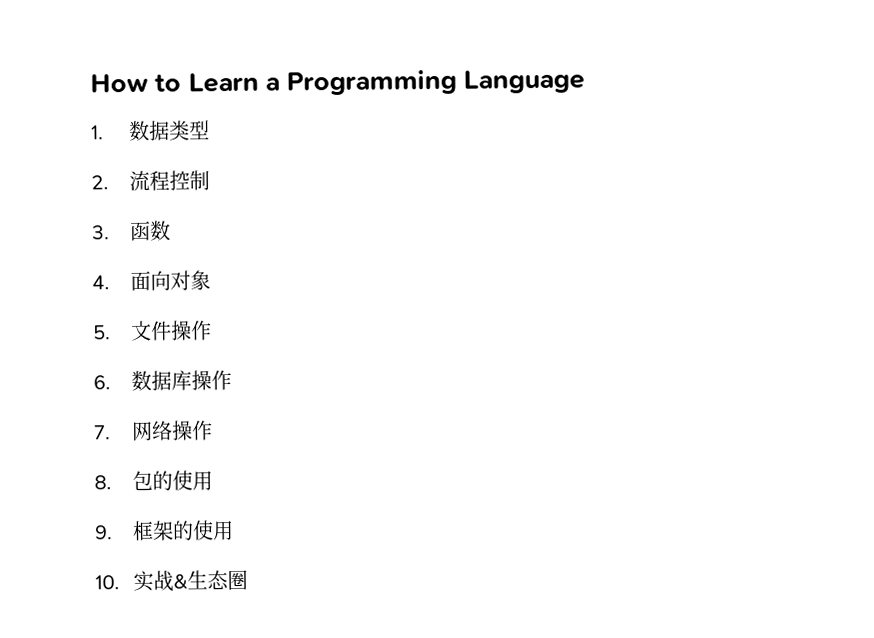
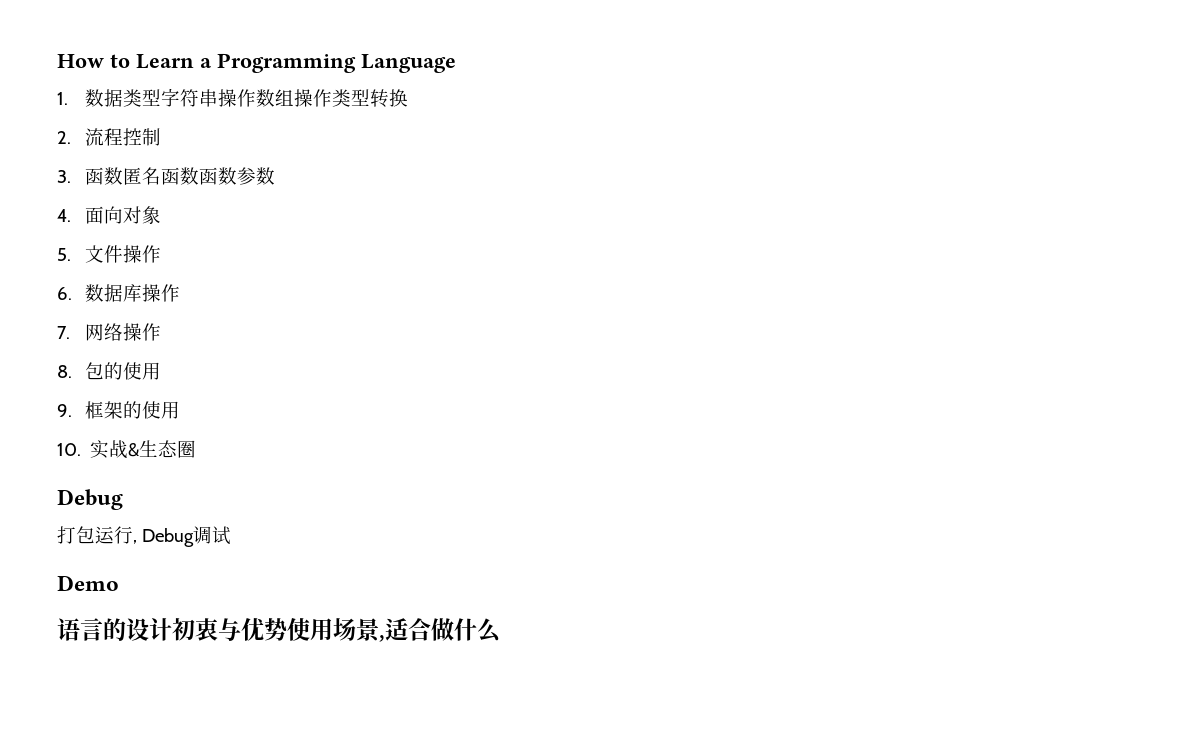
(211, 130) none -> [161,88,409,108] 字符串操作数组操作类型转换
(172, 230) none -> [123,167,276,185] 匿名函数函数参数
(249, 580) none -> [57,489,123,510] [57,526,231,547] [57,575,119,591] [57,618,501,643] // Debug // 打包运行, Debug调试 // Demo // 语言的设计初衷与优势使用场景,适合做什么

